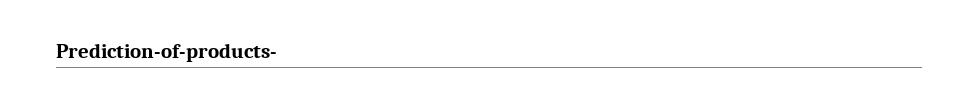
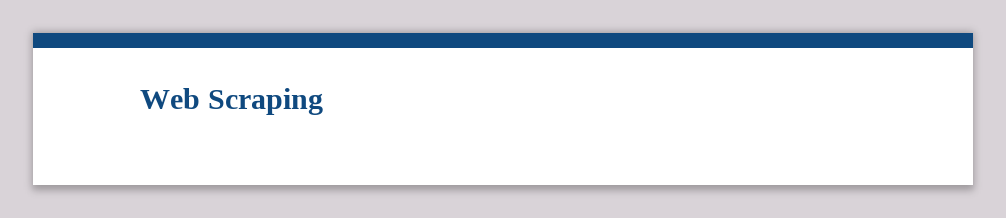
[56,43,277,62] Prediction-of-products- -> [140,88,324,115] Web Scraping

